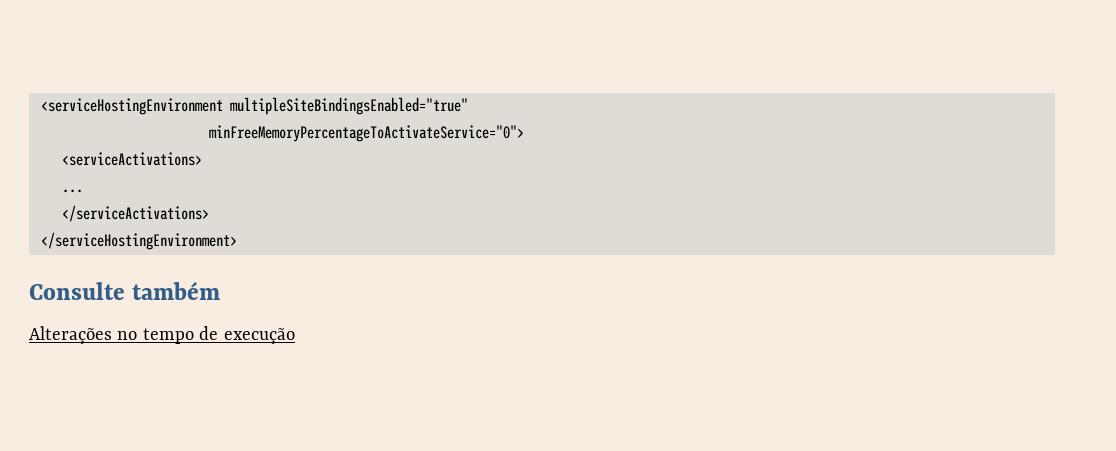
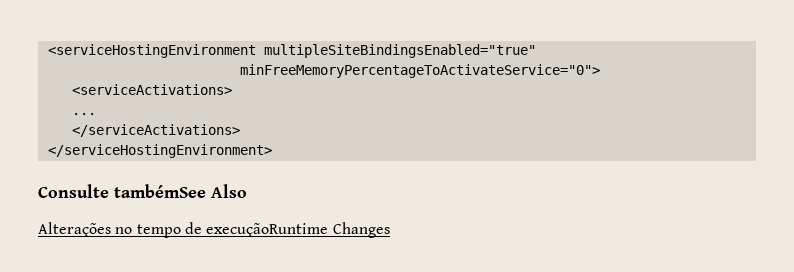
[132,281,221,300] também -> [114,184,247,198] tambémSee Also
[223,328,295,344] execução -> [206,222,390,238] execuçãoRuntime Changes

